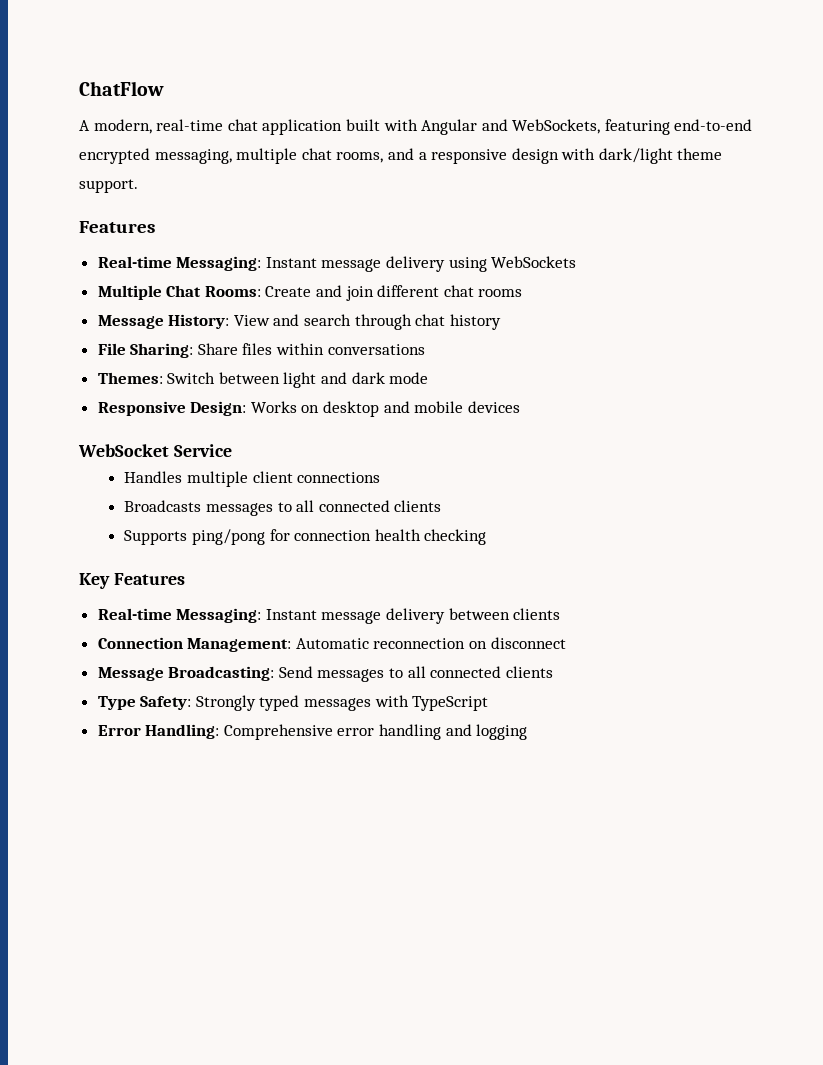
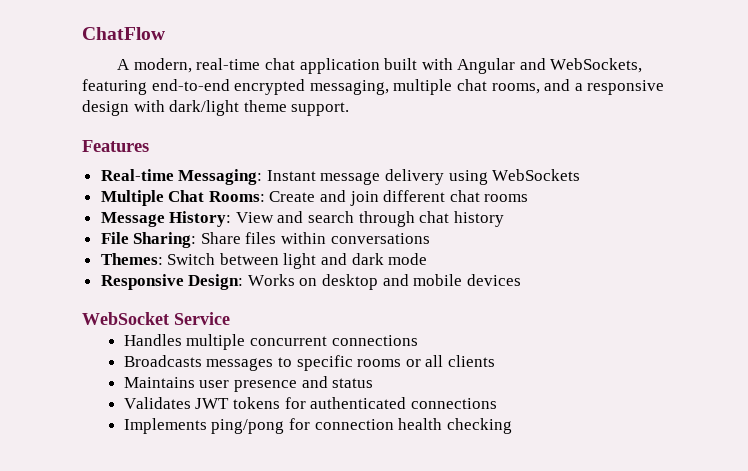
[252,471,293,483] client -> [250,336,328,346] concurrent
[296,500,442,512] [124,530,188,545] all connected clients // Supports -> [296,355,495,371] [123,376,374,392] [123,397,497,409] [123,418,207,434] specific rooms or all clients // Maintains user presence and status // Validates JWT tokens for authenticated connections // Implements
[79,573,185,589] [97,608,561,624] [97,637,566,652] [97,666,553,682] [97,695,489,711] [97,724,528,740] // Key Features // Real-time Messaging: Instant message delivery between clients // Connection Management: Automatic reconnection on disconnect // Message Broadcasting: Send messages to all connected clients // Type Safety: Strongly typed messages with TypeScript // Error Handling: Comprehensive error handling and logging -> (512, 426) none

